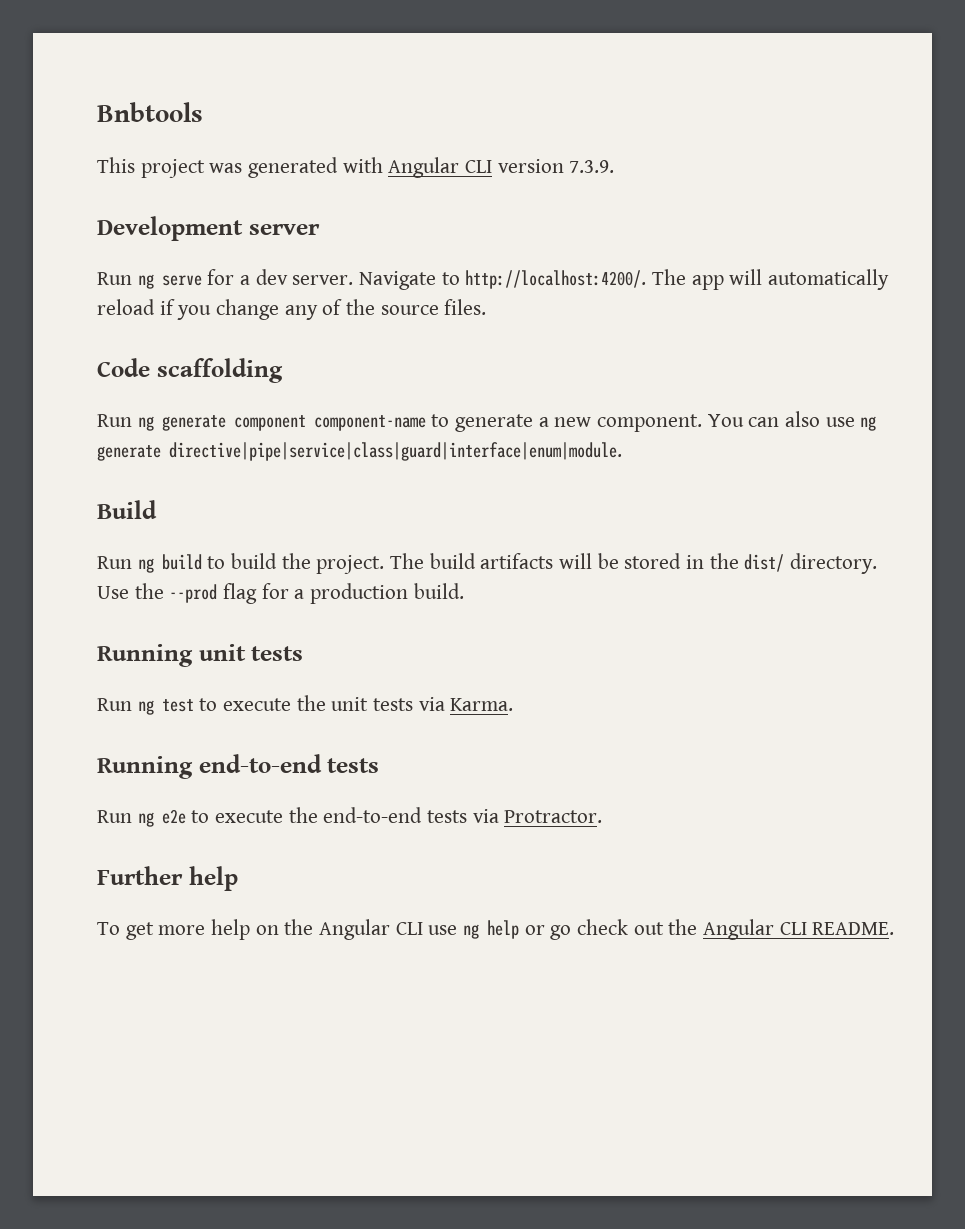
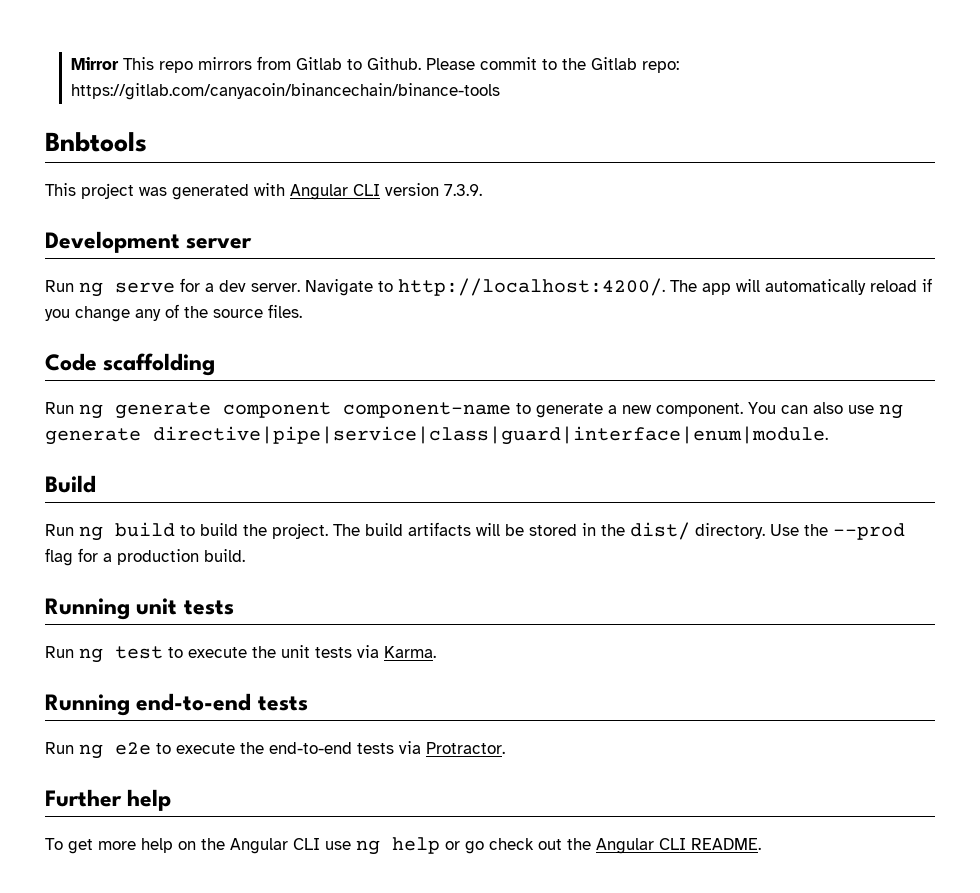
(97, 112) none -> [70,56,679,73] [70,83,500,100] Mirror This repo mirrors from Gitlab to Github. Please commit to the Gitlab repo: https://gitlab.com/canyacoin/binancechain/binance-tools //

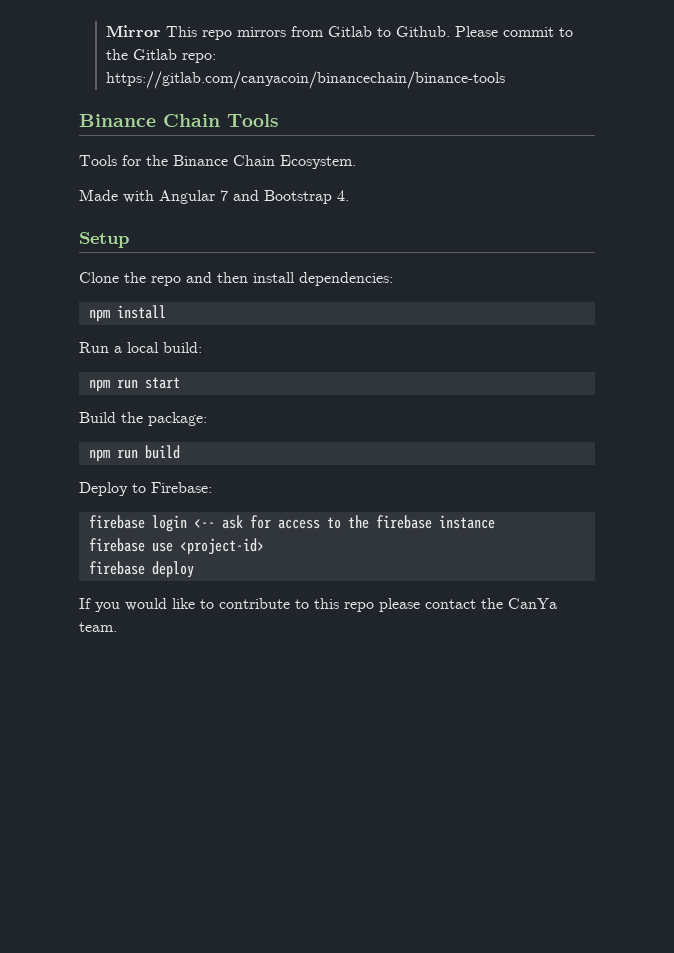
[45,132,147,152] [45,183,482,200] [45,231,253,253] [45,278,932,297] [45,304,302,322] [45,353,216,376] [45,402,903,419] [45,426,828,445] [45,475,96,493] [45,522,905,541] [45,548,245,566] [45,598,234,620] [45,645,436,663] [45,693,308,716] [45,741,505,759] [45,789,172,811] [45,837,761,855] Bnbtools // This project was generated with Angular CLI version 7.3.9. // Development server // Run ng serve for a dev server. Navigate to http://localhost:4200/. The app will automatically reload if you change any of the source files. // Code scaffolding // Run ng generate component component-name to generate a new component. You can also use ng generate directive|pipe|service|class|guard|interface|enum|module. // Build // Run ng build to build the project. The build artifacts will be stored in the dist/ directory. Use the --prod flag for a production build. // Running unit tests // Run ng test to execute the unit tests via Karma. // Running end-to-end tests // Run ng e2e to execute the end-to-end tests via Protractor. // Further help // To get more help on the Angular CLI use ng help or go check out the Angular CLI README. -> [79,114,279,127] [79,155,356,169] [79,189,349,204] [79,232,129,248] [79,272,393,286] [88,305,166,322] [79,342,202,353] [88,377,180,392] [79,412,207,426] [88,445,180,462] [79,482,212,496] [88,515,495,532] [88,538,264,555] [88,561,194,578] [79,598,557,612] [79,622,117,632] Binance Chain Tools // Tools for the Binance Chain Ecosystem. // Made with Angular 7 and Bootstrap 4. // Setup // Clone the repo and then install dependencies: // npm install // Run a local build: // npm run start // Build the package: // npm run build // Deploy to Firebase: // firebase login <-- ask for access to the firebase instance // firebase use <project-id> // firebase deploy // If you would like to contribute to this repo please contact the CanYa team.

